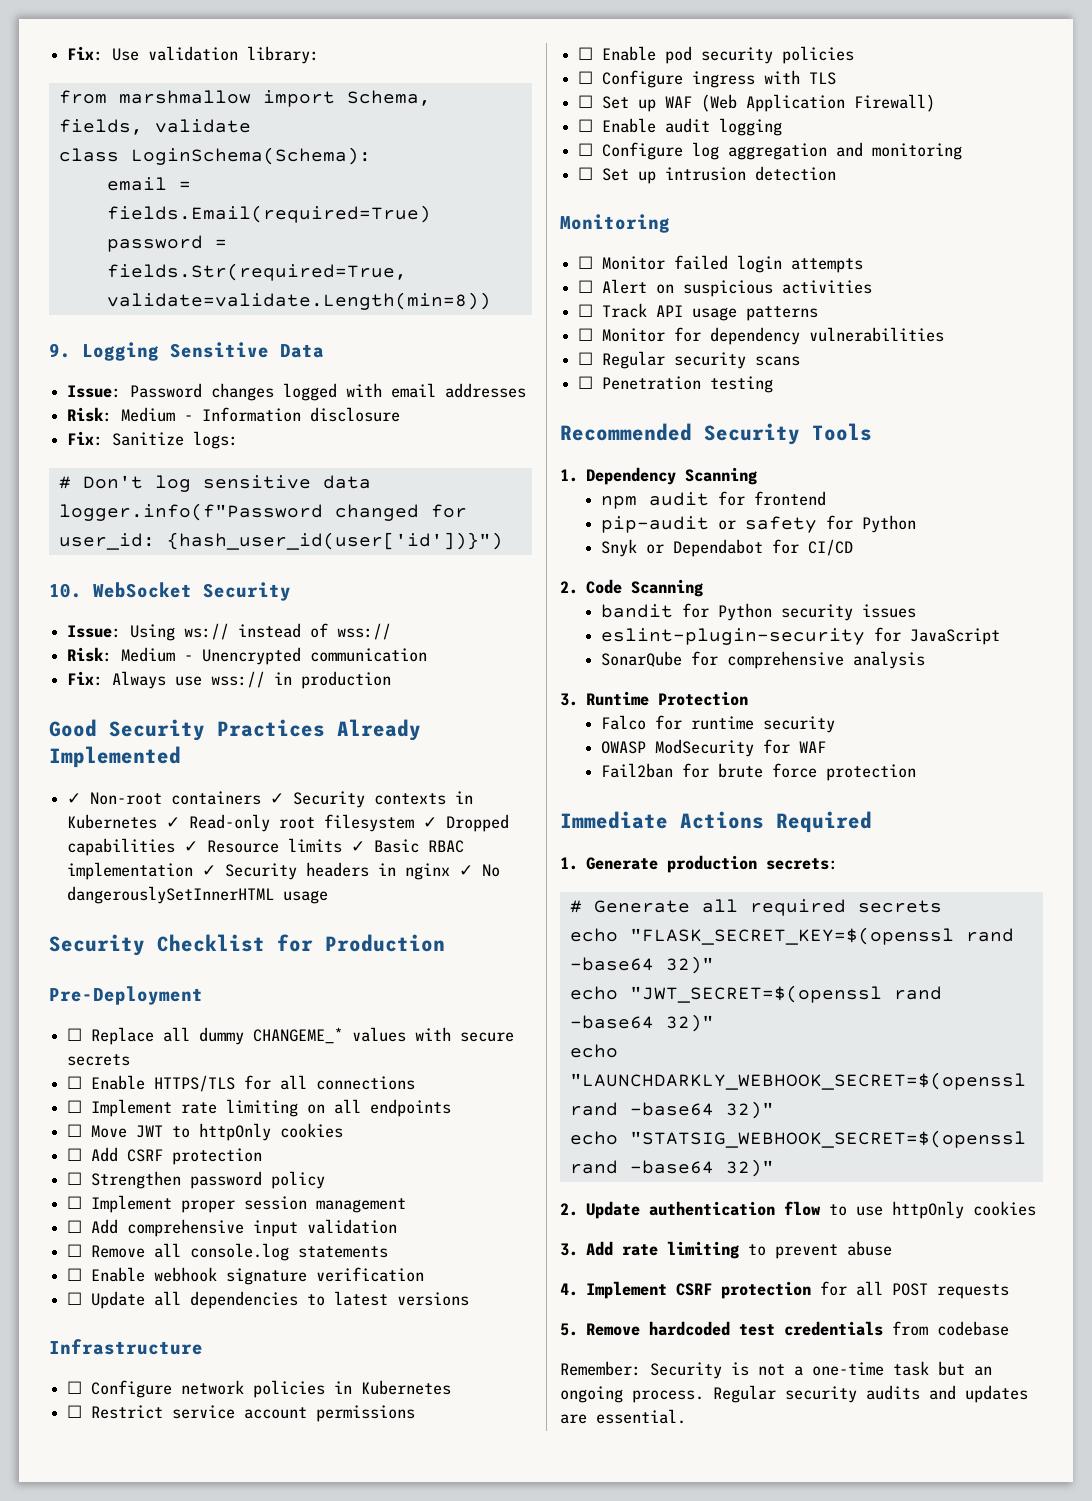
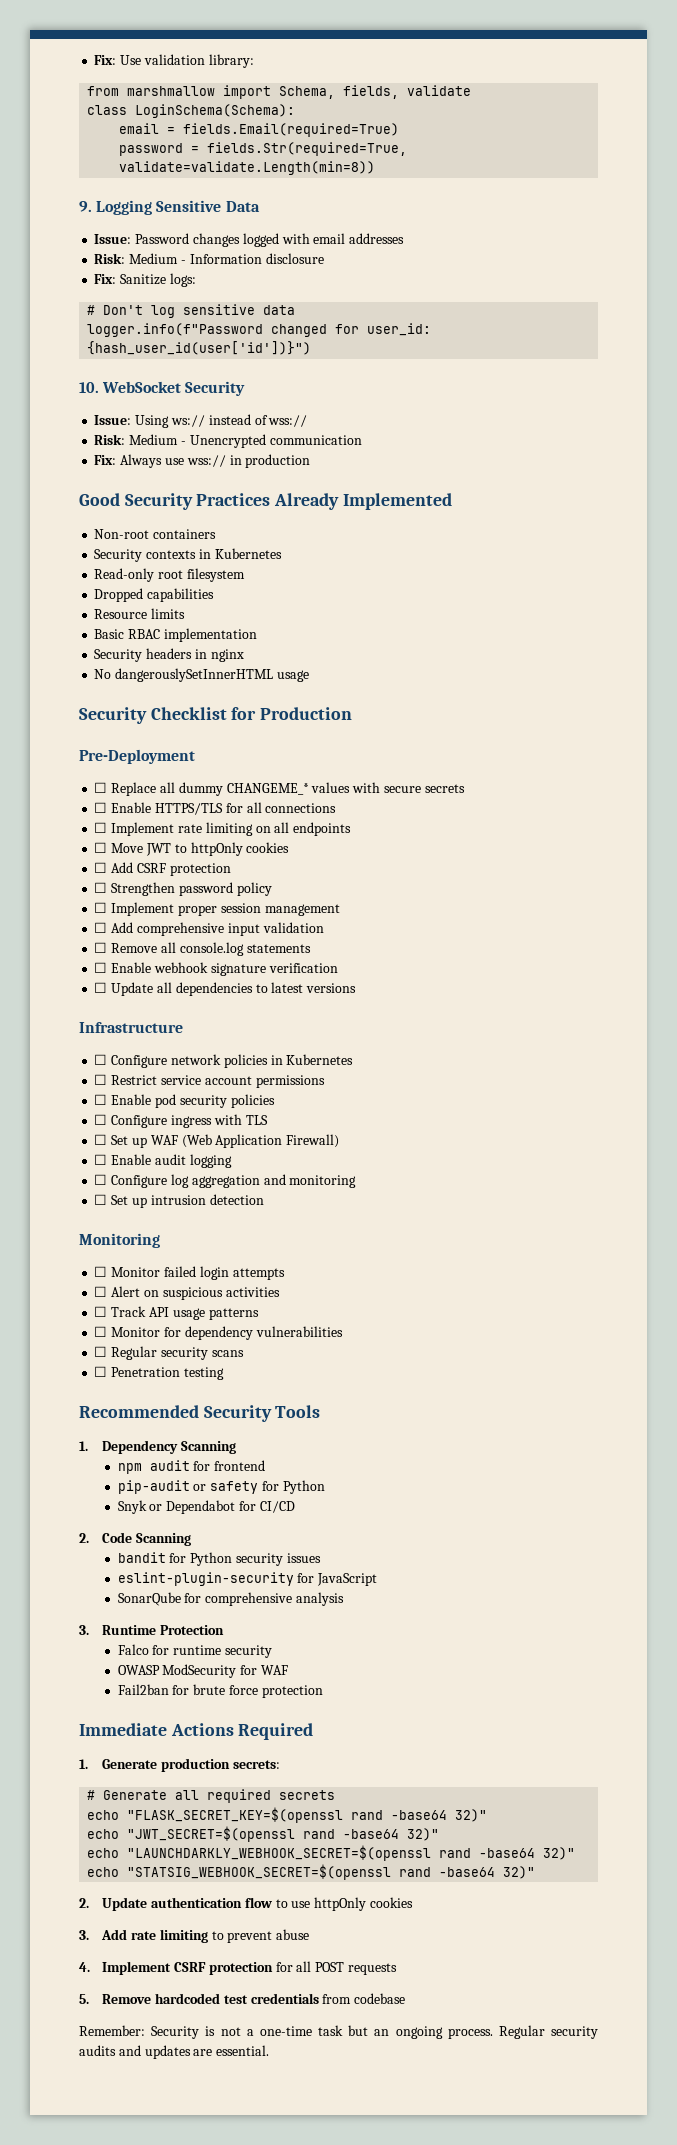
[67,793,82,804] ✓ -> (452, 501) none
[270,793,285,804] ✓ -> (217, 534) //
[166,817,181,828] ✓ -> (282, 553) //
[423,817,438,828] ✓ -> (245, 575) //
[184,841,199,852] ✓ -> (215, 595) //
[351,841,366,852] ✓ -> (186, 613) //
[202,865,217,876] ✓ -> (257, 635) //
[459,865,474,876] ✓ -> (244, 655) //

